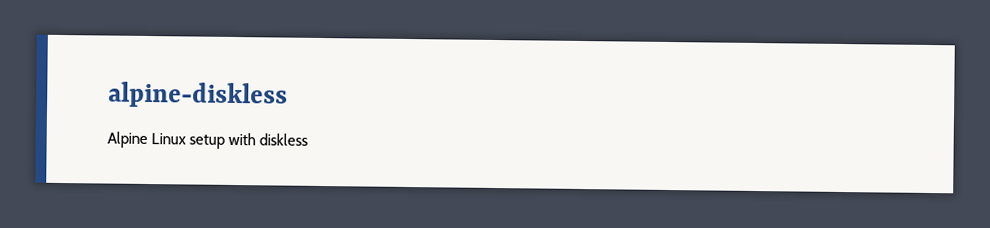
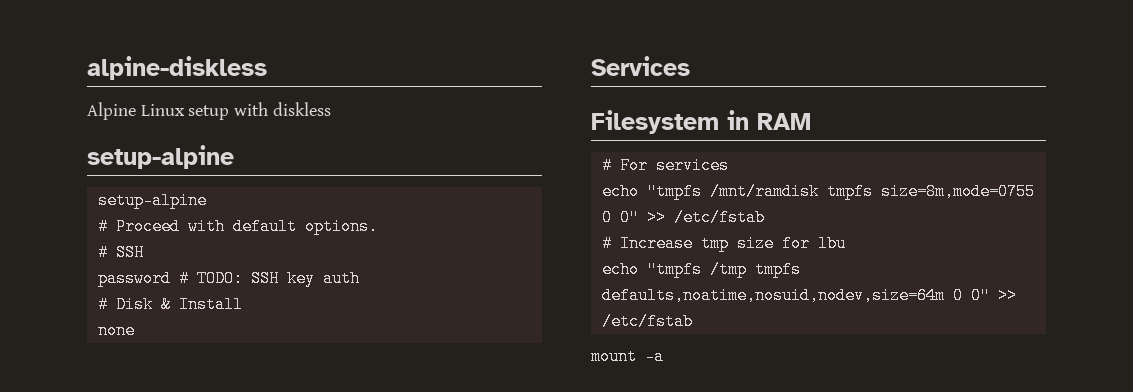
(309, 139) none -> [87,145,234,169] [97,192,207,209] [97,218,378,235] [97,244,144,261] [97,270,360,287] [97,296,243,313] [97,322,135,339] [591,56,690,76] [591,110,811,134] [601,157,729,174] [601,183,1035,200] [601,209,765,226] [601,235,846,252] [601,261,801,278] [601,287,1017,304] [601,313,693,330] [591,348,664,365] // setup-alpine // setup-alpine // # Proceed with default options. // # SSH // password # TODO: SSH key auth // # Disk & Install // none // Services // Filesystem in RAM // # For services // echo "tmpfs /mnt/ramdisk tmpfs size=8m,mode=0755 0 0" >> /etc/fstab // # Increase tmp size for lbu // echo "tmpfs /tmp tmpfs defaults,noatime,nosuid,nodev,size=64m 0 0" >> /etc/fstab // mount -a

